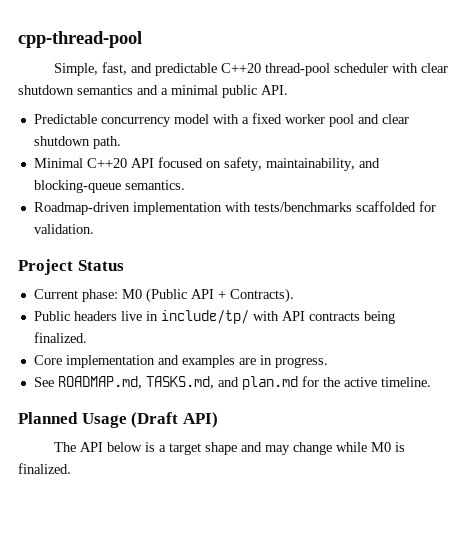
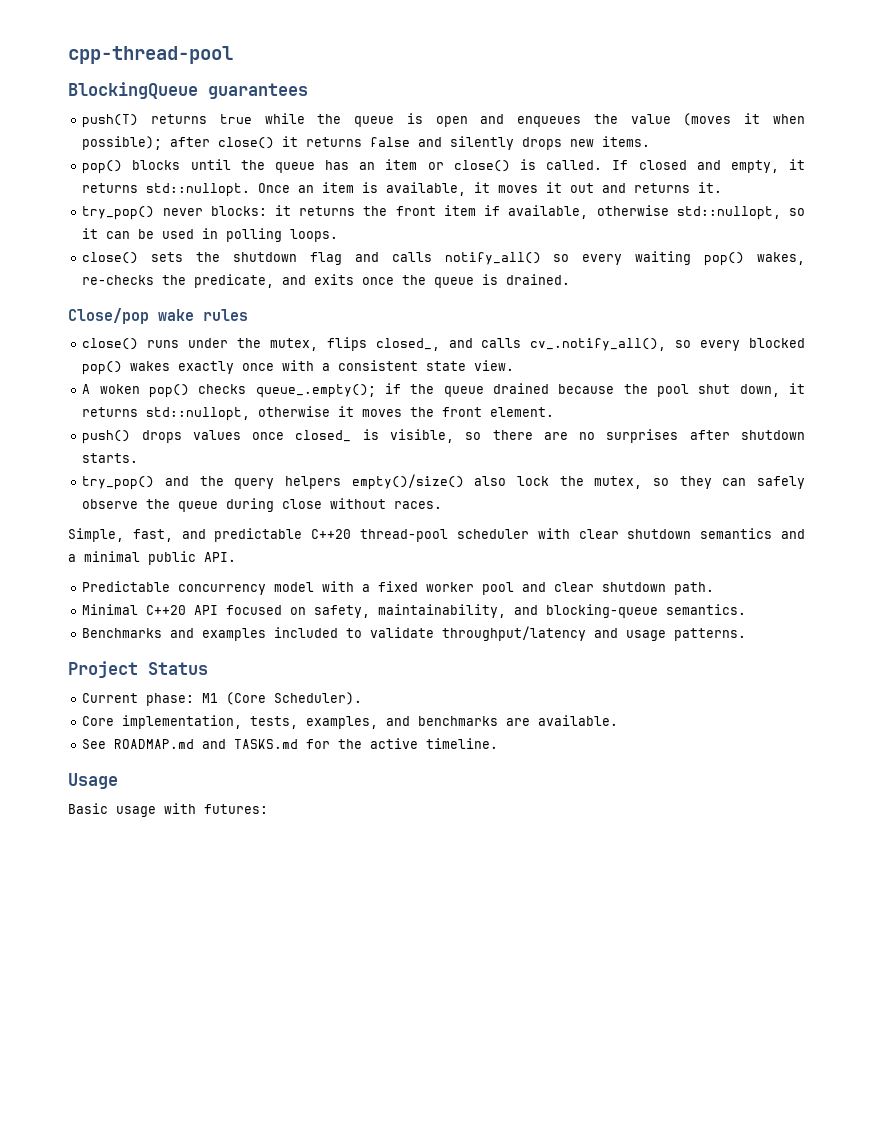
(142, 39) none -> [68,82,308,99] [82,113,806,128] [82,136,651,150] [82,159,806,174] [82,182,723,197] [82,205,806,220] [82,228,339,242] [82,251,805,266] [82,274,571,288] [68,308,248,324] [82,337,805,351] [82,360,515,375] [82,383,806,398] [82,406,555,421] [82,429,805,444] [82,453,139,463] [82,474,806,490] [82,498,443,512] // BlockingQueue guarantees // push(T) returns true while the queue is open and enqueues the value (moves it when possible); after close() it returns false and silently drops new items. // pop() blocks until the queue has an item or close() is called. If closed and empty, it returns std::nullopt. Once an item is available, it moves it out and returns it. // try_pop() never blocks: it returns the front item if available, otherwise std::nullopt, so it can be used in polling loops. // close() sets the shutdown flag and calls notify_all() so every waiting pop() wakes, re-checks the predicate, and exits once the queue is drained. // Close/pop wake rules // close() runs under the mutex, flips closed_, and calls cv_.notify_all(), so every blocked pop() wakes exactly once with a consistent state view. // A woken pop() checks queue_.empty(); if the queue drained because the pool shut down, it returns std::nullopt, otherwise it moves the front element. // push() drops values once closed_ is visible, so there are no surprises after shutdown starts. // try_pop() and the query helpers empty()/size() also lock the mutex, so they can safely observe the queue during close without races.
[33,201,436,215] [33,224,94,234] [18,259,124,275] [33,288,294,303] [33,310,395,324] [33,332,87,343] [33,355,328,368] [33,376,298,390] Roadmap-driven implementation with tests/benchmarks scaffolded for validation. // Project Status // Current phase: M0 (Public API + Contracts). // Public headers live in include/tp/ with API contracts being finalized. // Core implementation and examples are in progress. // See ROADMAP.md, TASKS.md, and plan.md -> [82,626,747,641] [68,661,208,678] [82,692,363,706] [82,715,619,729] [82,739,299,749] Benchmarks and examples included to validate throughput/latency and usage patterns. // Project Status // Current phase: M1 (Core Scheduler). // Core implementation, tests, examples, and benchmarks are available. // See ROADMAP.md and TASKS.md
[18,412,78,424] Planned -> (499, 743) none
[131,412,218,428] [54,442,406,455] [18,463,71,474] (Draft API) // The API below is a target shape and may change while M0 is finalized. -> [68,803,268,817] // Basic usage with futures:

